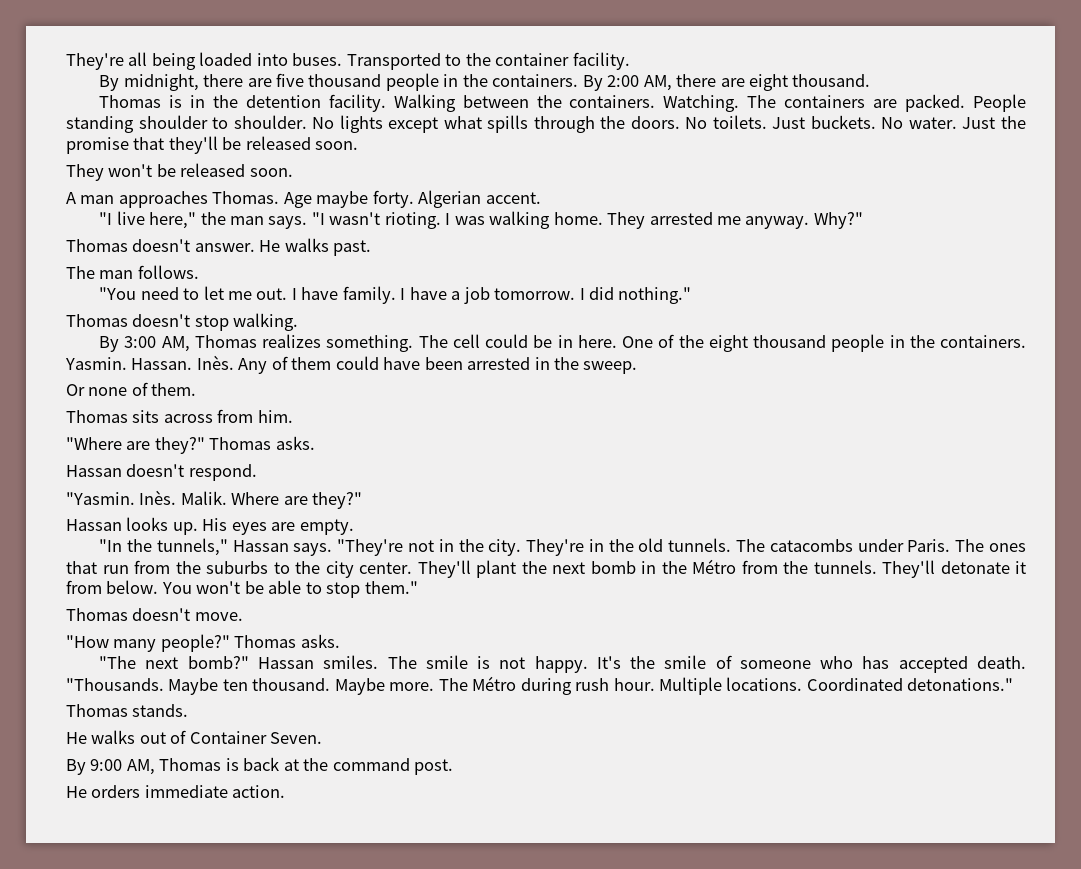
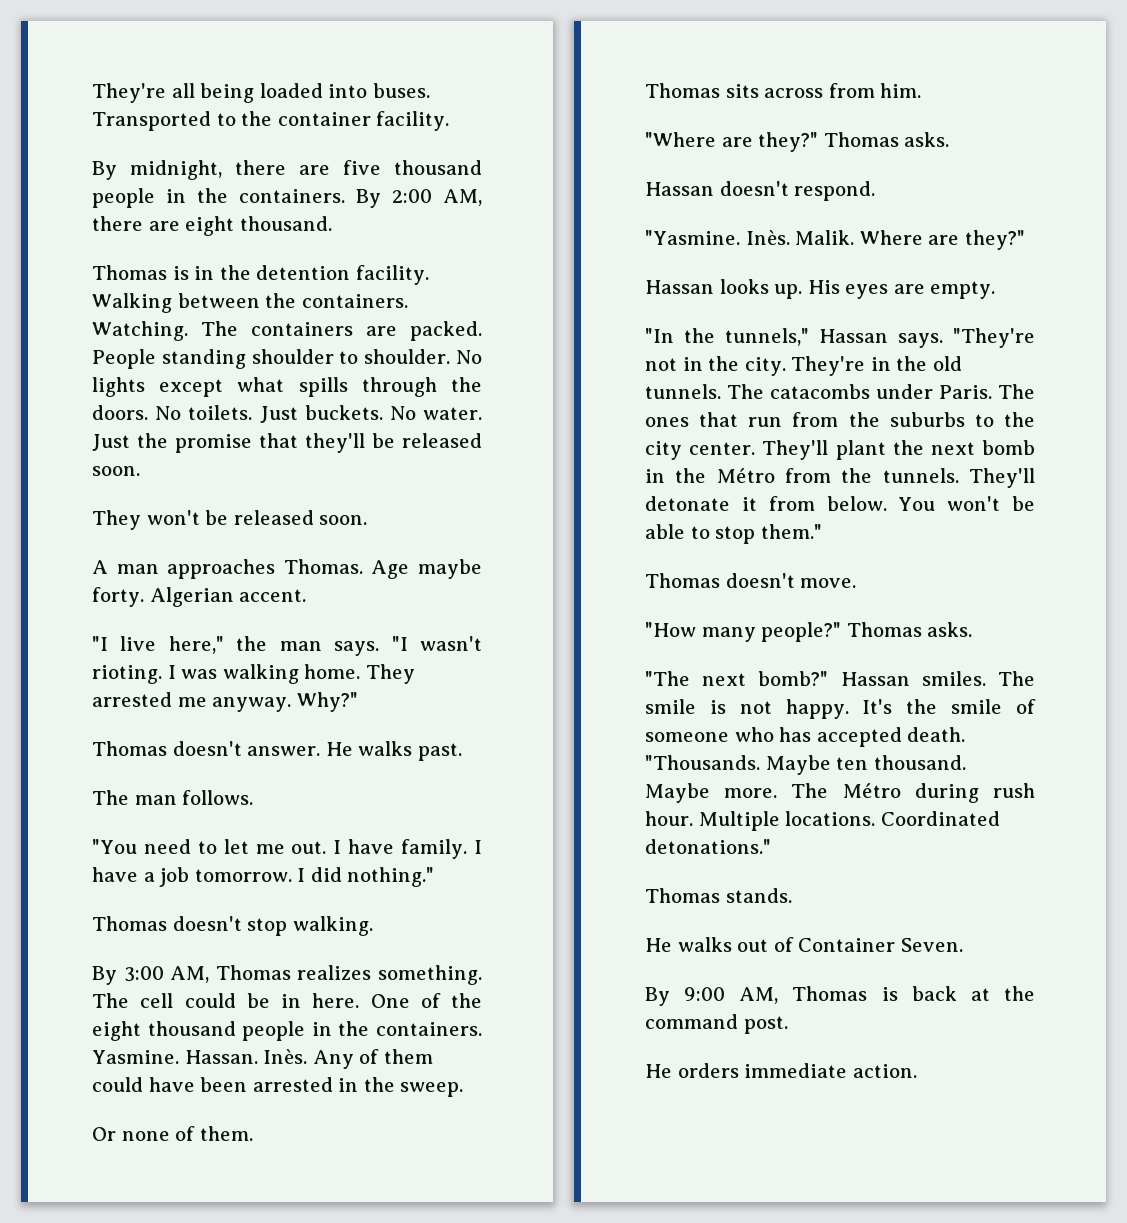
[65,357,127,370] Yasmin. -> [92,1050,179,1064] Yasmine.
[66,492,135,505] "Yasmin. -> [645,230,740,245] "Yasmine.

